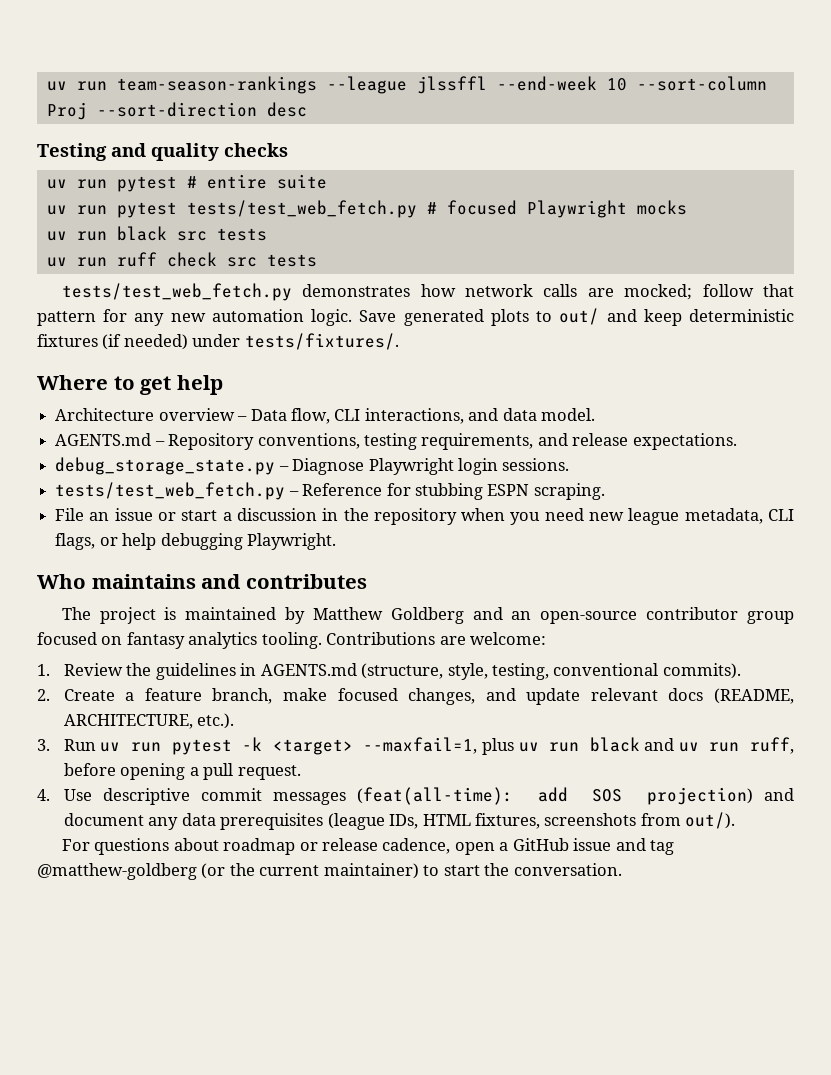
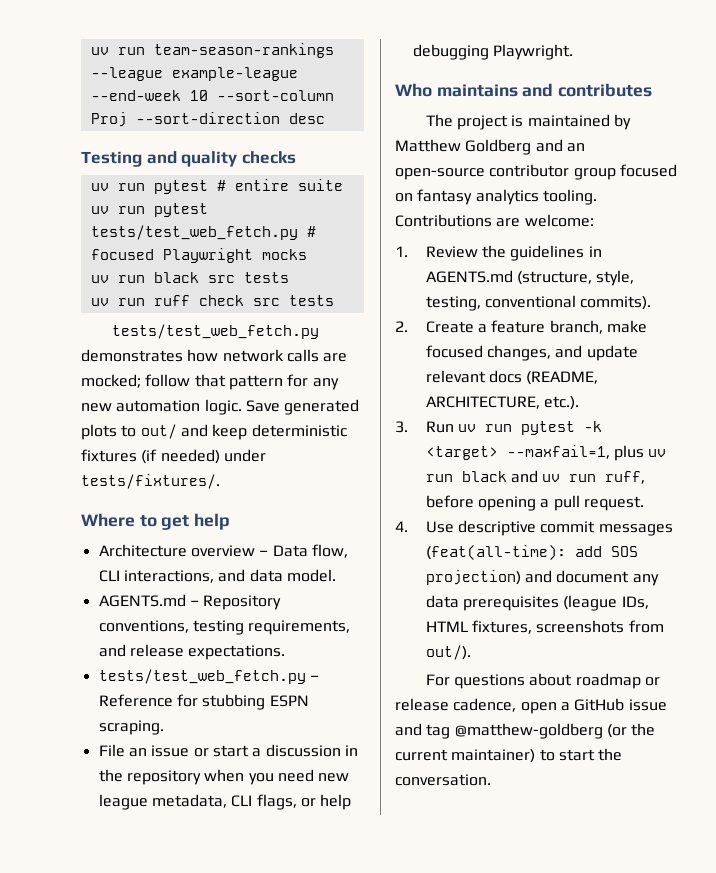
[416,76,487,94] jlssffl -> [171,67,298,81] example-league
[55,457,570,475] // debug_storage_state.py – Diagnose Playwright login sessions. -> (286, 652) none

